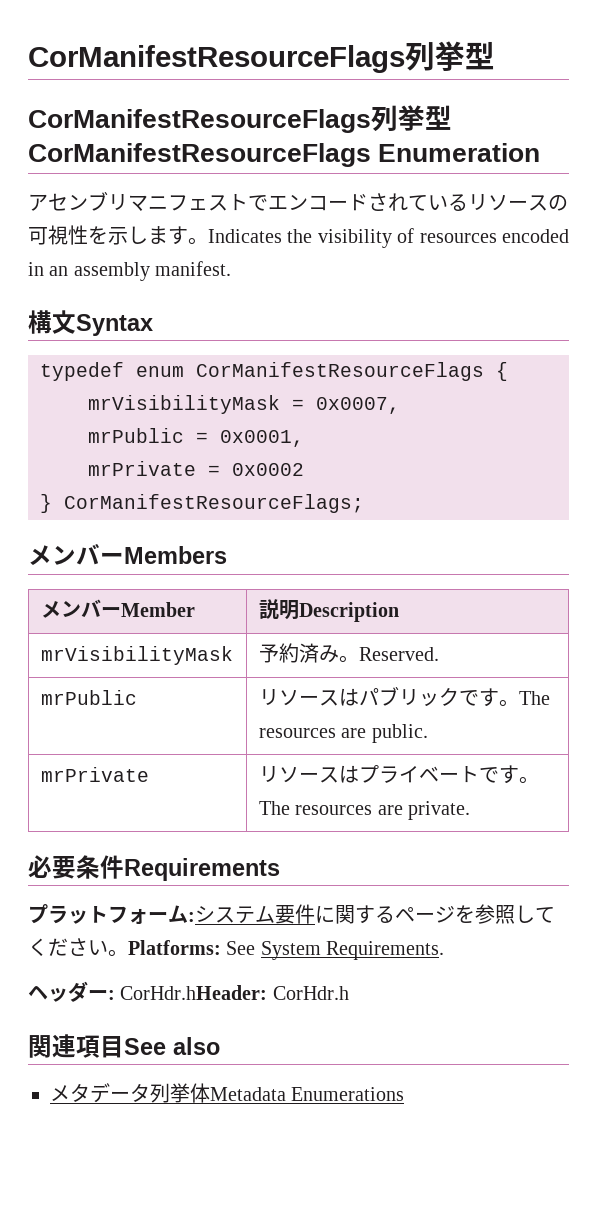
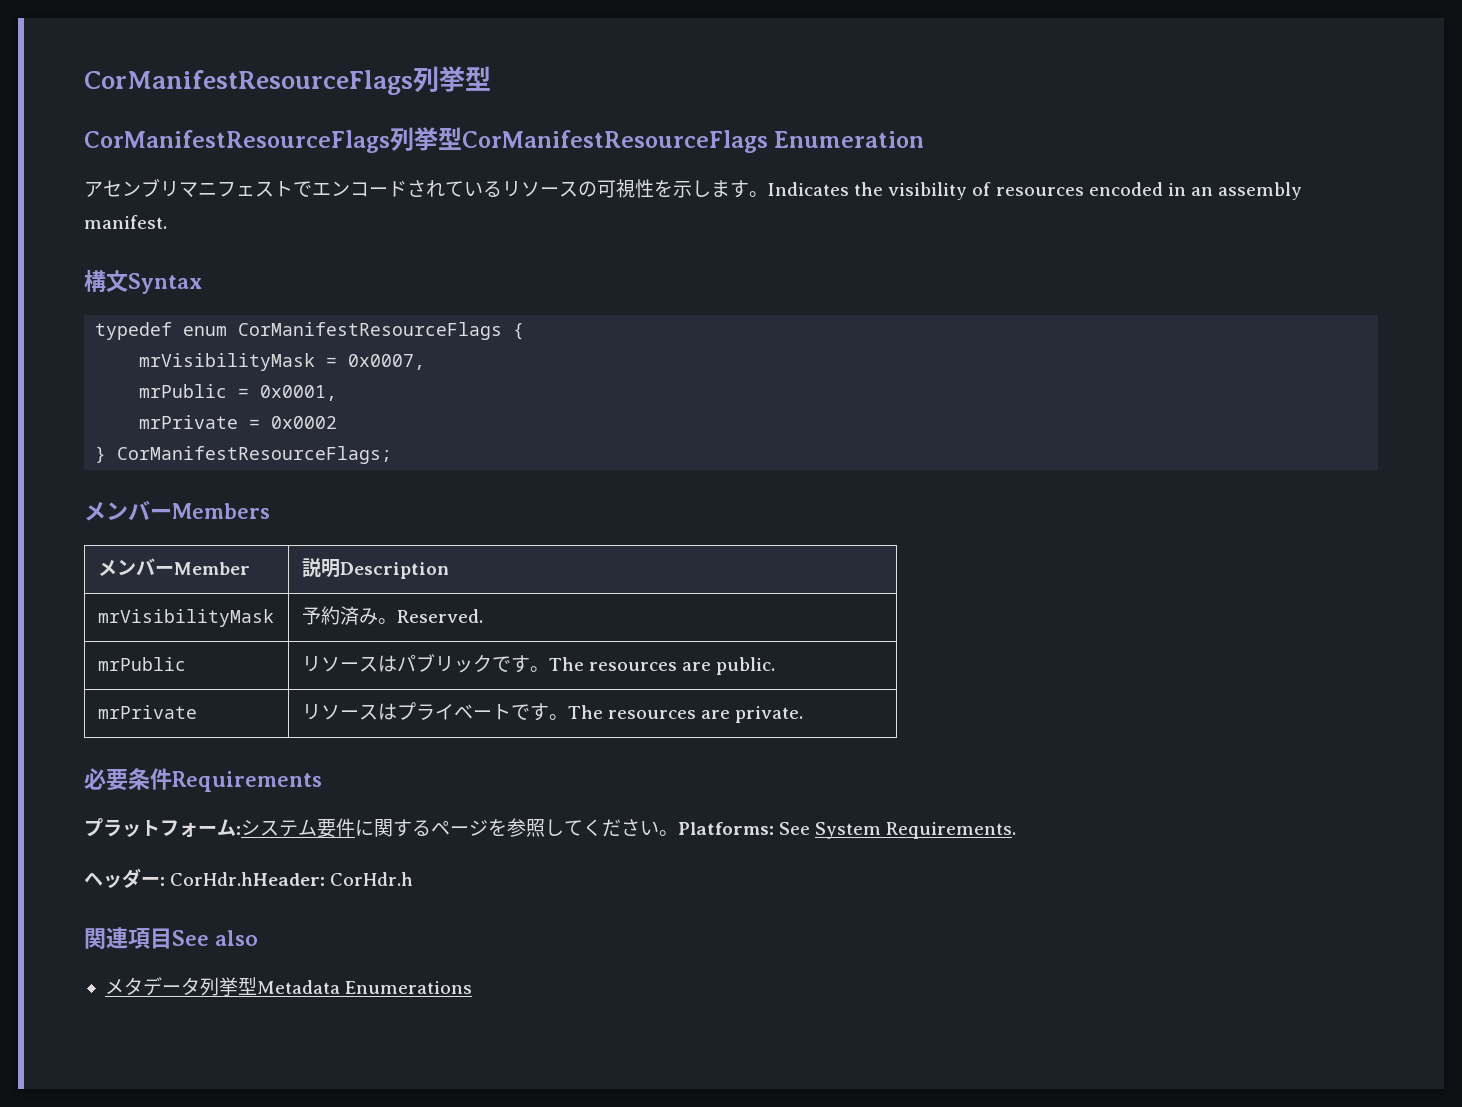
[190,1083,210,1103] 体 -> [237,977,257,995] 型

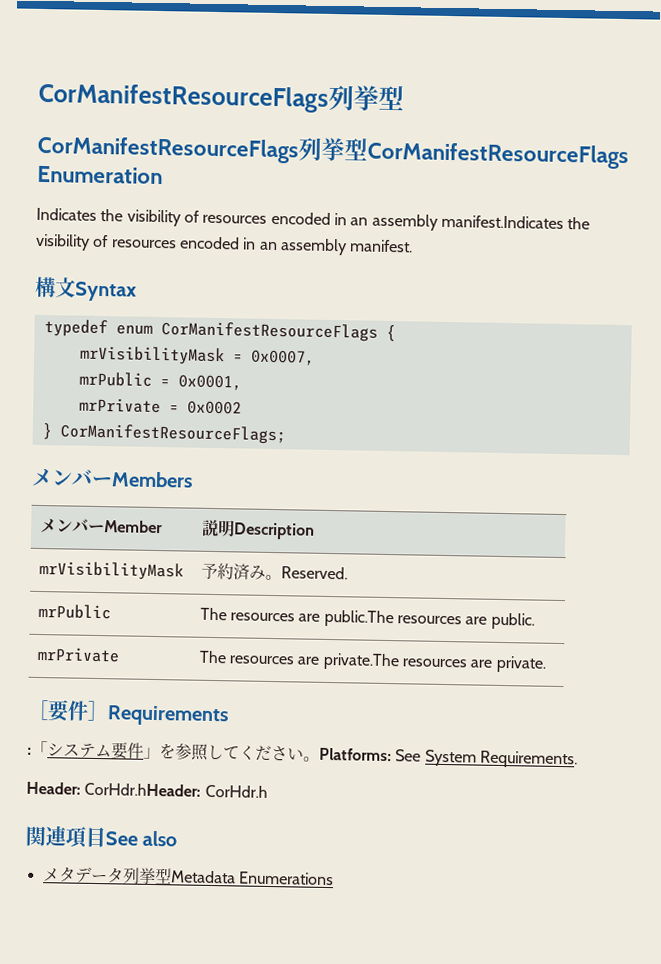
[84,178,768,198] アセンブリマニフェストでエンコードされているリソースの可視性を示します。 -> (163, 175) none
(1303, 191) none -> [440,214,591,230] [35,233,347,256] manifest.Indicates the visibility of resources encoded in an assembly
[301,653,776,675] [97,705,197,719] [301,702,603,721] リソースはパブリックです。The resources are public. // mrPrivate | リソースはプライベートです。The -> [199,607,535,630] [36,646,120,663] [198,650,400,671] The resources are public.The resources are public. // mrPrivate | The resources are private.The
[84,768,172,791] 必要条件 -> [27,699,109,722] ［要件］
[84,818,488,838] プラットフォーム:システム要件に関するページ -> [27,740,160,760] :「システム要件」
[84,868,165,888] ヘッダー: -> [26,781,81,795] Header:

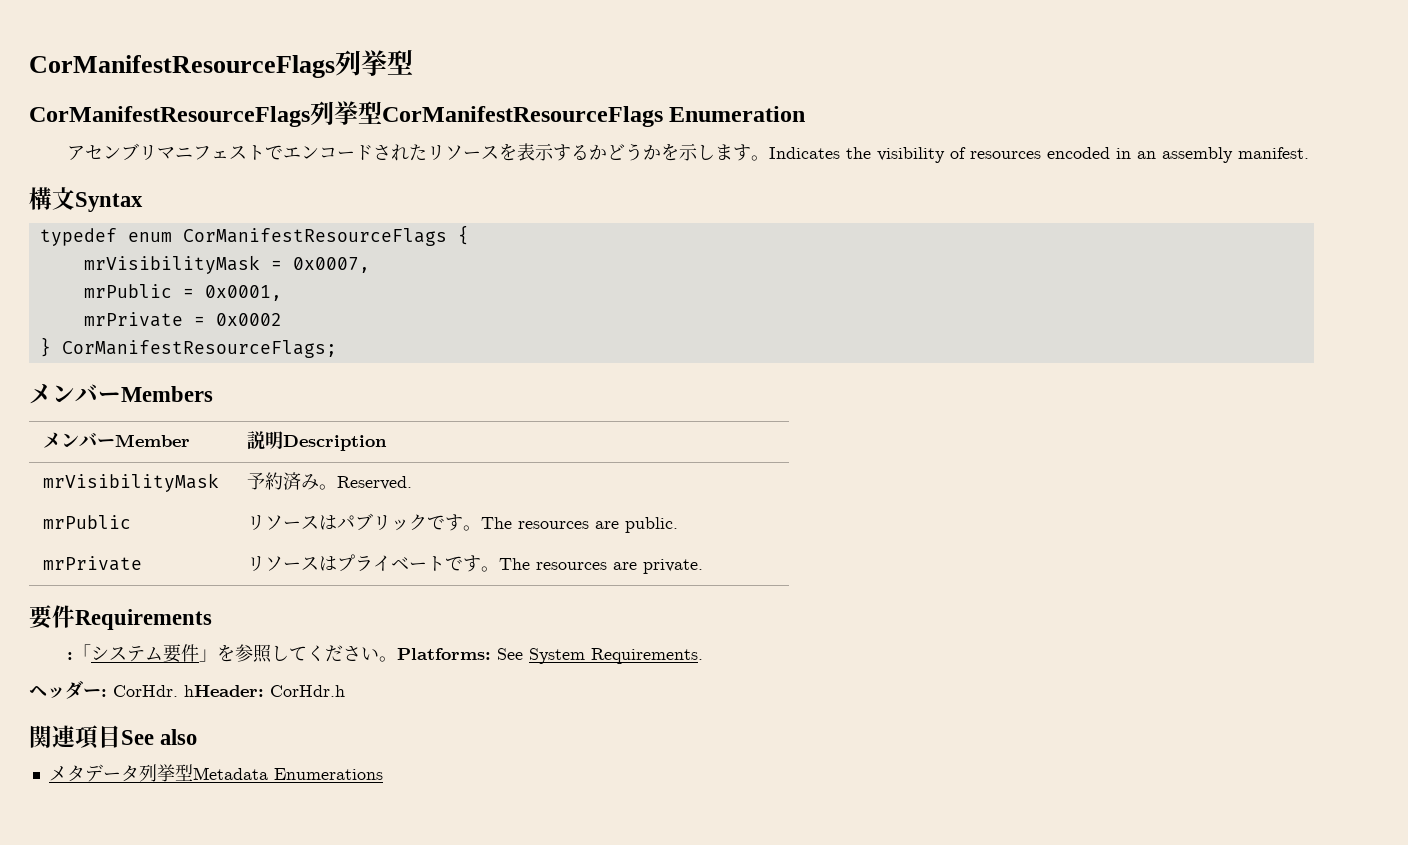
(163, 175) none -> [67,143,770,161] アセンブリマニフェストでエンコードされたリソースを表示するかどうかを示します。
[440,214,591,230] [35,233,347,256] manifest.Indicates the visibility of resources encoded in an assembly -> (1234, 155) none
[199,607,535,630] [36,646,120,663] [198,650,400,671] The resources are public.The resources are public. // mrPrivate | The resources are private.The -> [246,513,678,533] [42,556,142,571] [246,554,530,572] リソースはパブリックです。The resources are public. // mrPrivate | リソースはプライベートです。The
[27,699,109,722] ［要件］ -> [29,605,75,629] 要件
[26,781,202,797] Header: CorHdr.hHeader: -> [29,681,264,699] ヘッダー: CorHdr. hHeader:

